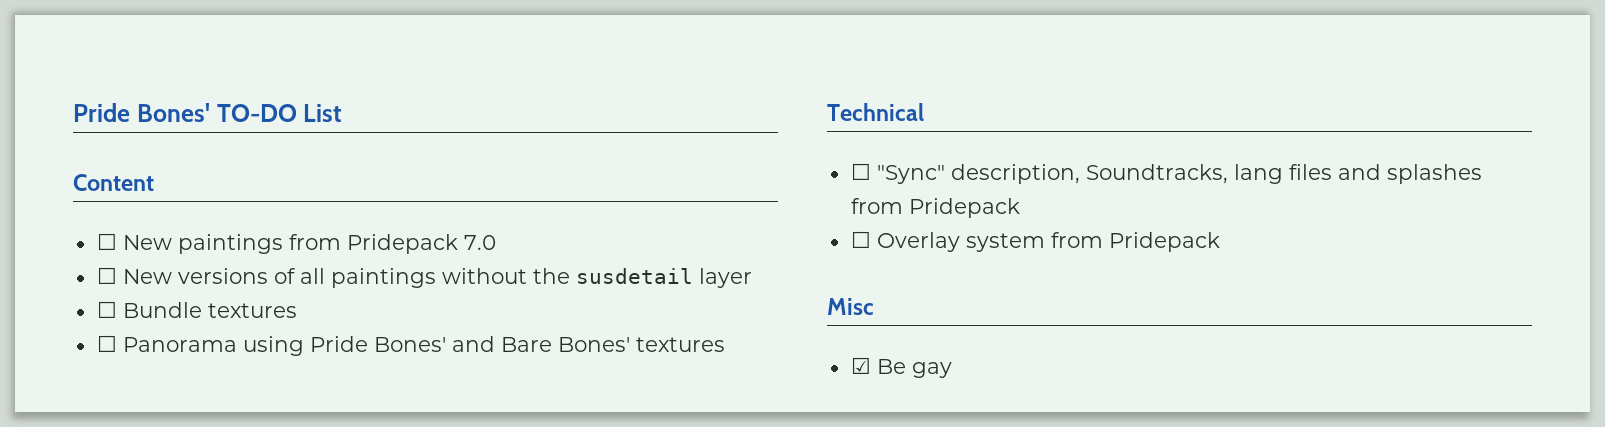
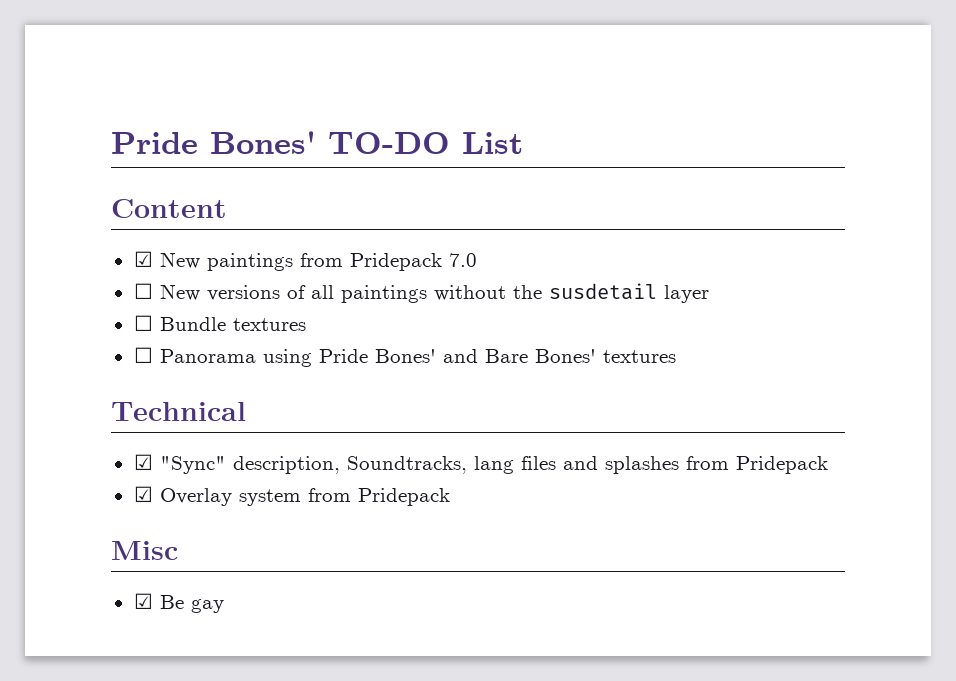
[96,233,117,250] ☐ -> [133,251,153,267] ☑
[850,163,871,180] ☐ -> [133,454,153,470] ☑
[850,231,871,248] ☐ -> [133,486,153,502] ☑

